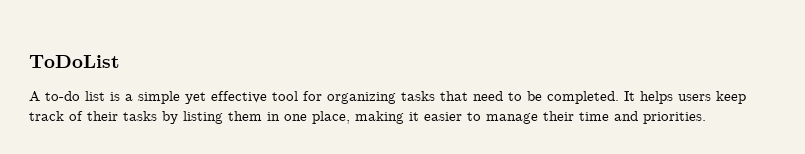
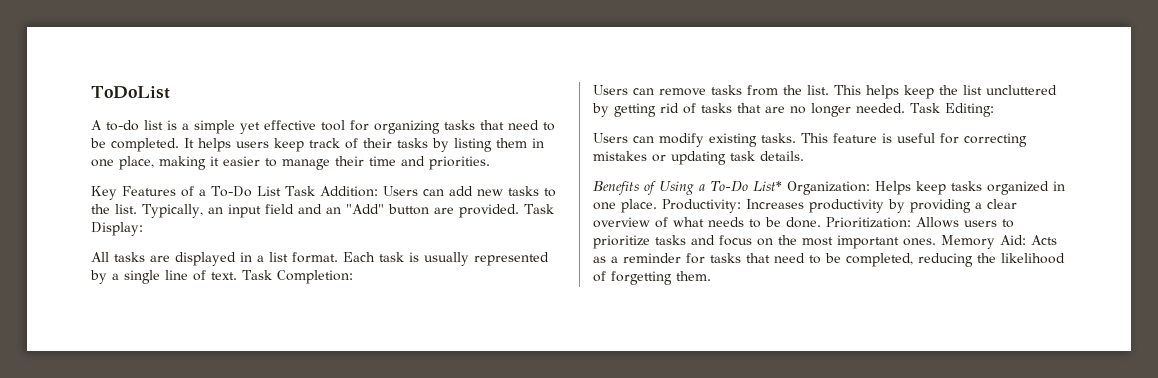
(706, 118) none -> [91,186,556,200] [91,204,554,218] [91,222,143,236] [91,252,549,266] [90,270,353,284] [593,85,1057,99] [592,103,994,117] [593,133,1027,147] [593,151,804,165] [593,181,1065,195] [593,199,1017,213] [593,217,1014,228] [593,235,1057,249] [593,253,1065,267] [593,271,711,285] // Key Features of a To-Do List Task Addition: Users can add new tasks to the list. Typically, an input field and an "Add" button are provided. Task Display: // All tasks are displayed in a list format. Each task is usually represented by a single line of text. Task Completion: // Users can remove tasks from the list. This helps keep the list uncluttered by getting rid of tasks that are no longer needed. Task Editing: // Users can modify existing tasks. This feature is useful for correcting mistakes or updating task details. // Benefits of Using a To-Do List* Organization: Helps keep tasks organized in one place. Productivity: Increases productivity by providing a clear overview of what needs to be done. Prioritization: Allows users to prioritize tasks and focus on the most important ones. Memory Aid: Acts as a reminder for tasks that need to be completed, reducing the likelihood of forgetting them.

